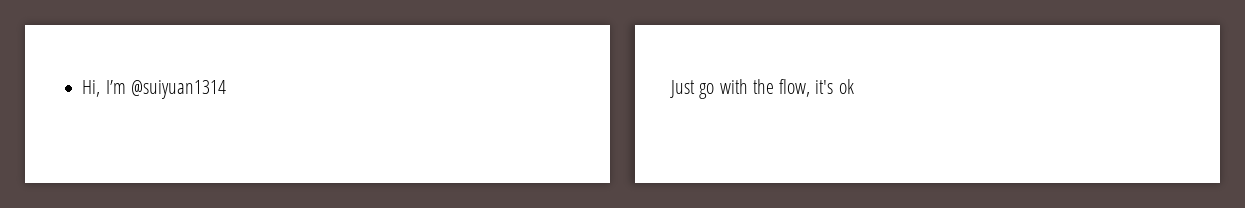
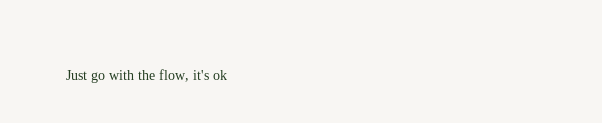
[82,80,226,99] Hi, I’m @suiyuan1314 // -> (66, 75) none

